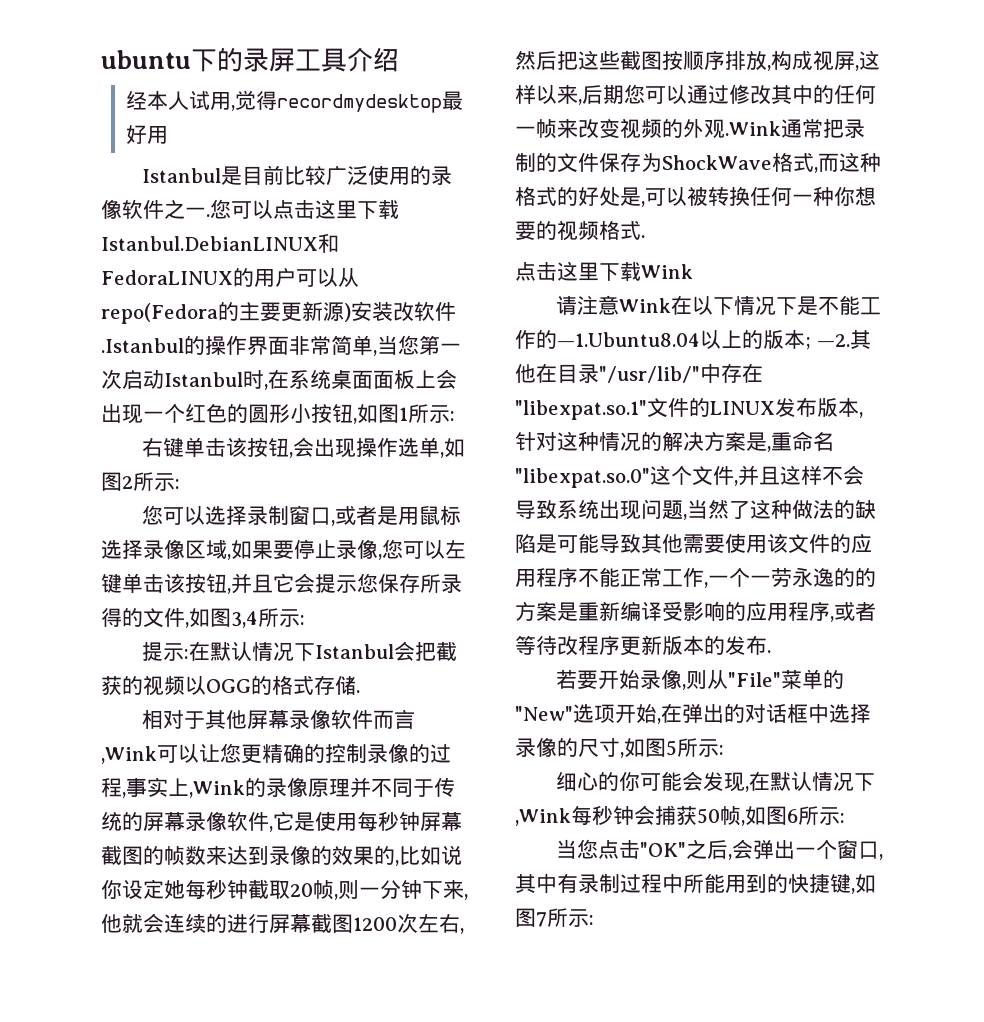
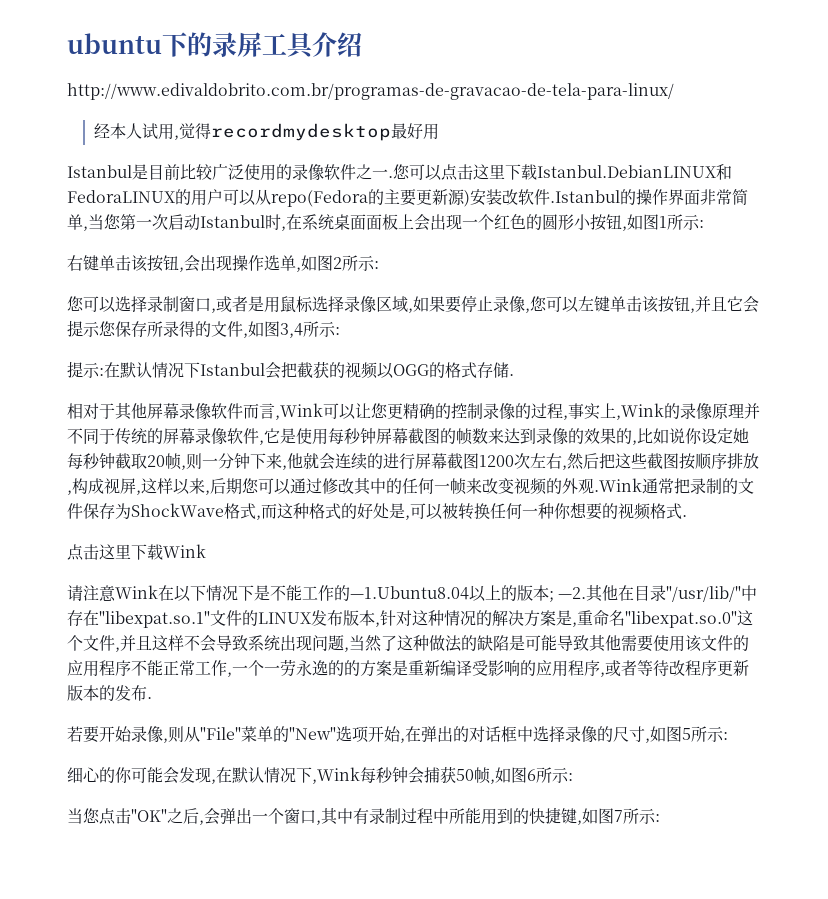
(399, 59) none -> [67,83,674,100] // http://www.edivaldobrito.com.br/programas-de-gravacao-de-tela-para-linux/

